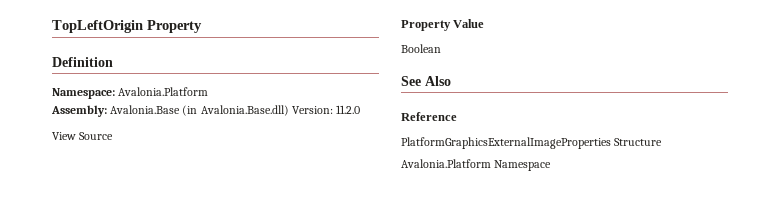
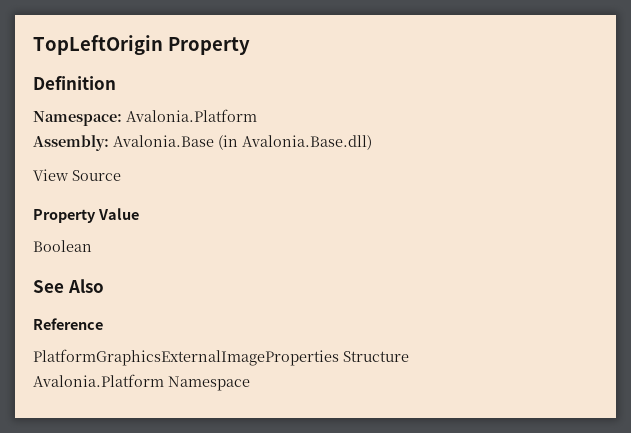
[291,105,361,114] Version: 11.2.0 -> (372, 142) none

